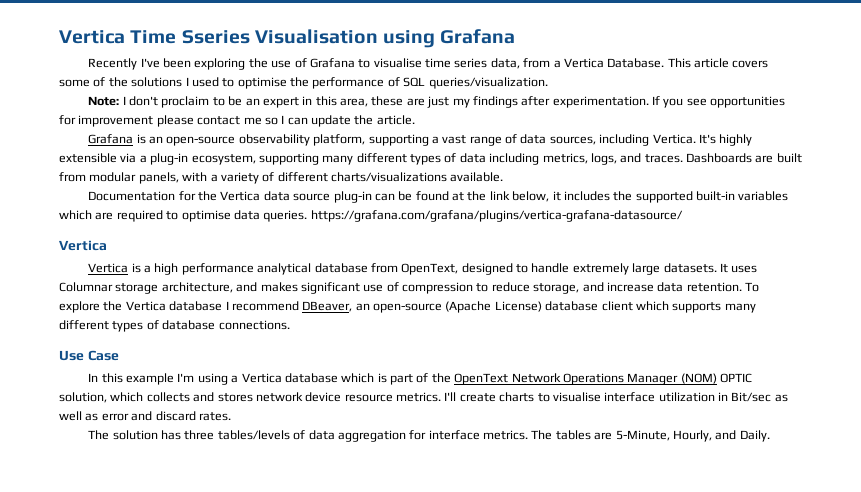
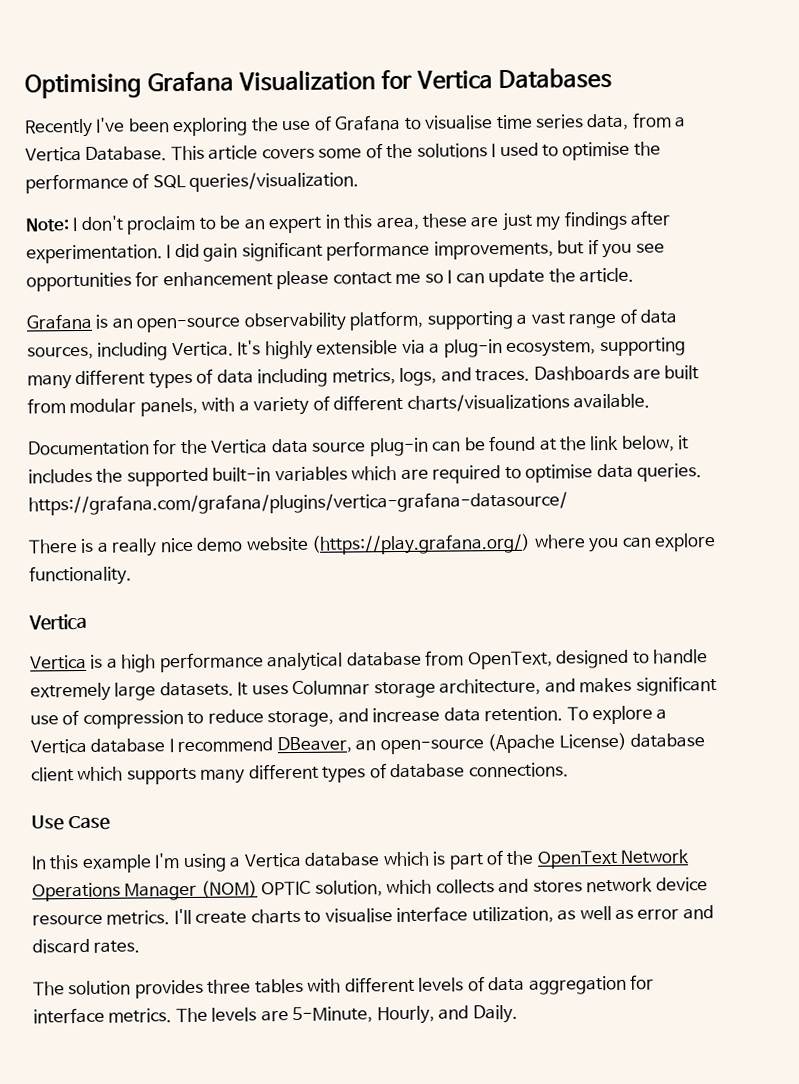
[59,29,516,48] Vertica Time Sseries Visualisation using Grafana -> [24,67,613,99] Optimising Grafana Visualization for Vertica Databases
[652,96,661,105] If -> [166,239,599,262] I did gain significant performance improvements, but if
[78,115,154,127] improvement -> [162,271,273,287] enhancement
(683, 216) none -> [28,533,716,557] [29,565,132,586] // There is a really nice demo website (https://play.grafana.org/) where you can explore functionality.
[103,301,123,311] the -> [656,708,668,720] a
[658,392,772,402] utilization in Bit/sec -> [471,906,554,924] utilization,
[161,430,290,440] has three tables/levels -> [134,976,465,999] provides three tables with different levels
[555,430,591,440] tables -> [211,1007,258,1022] levels

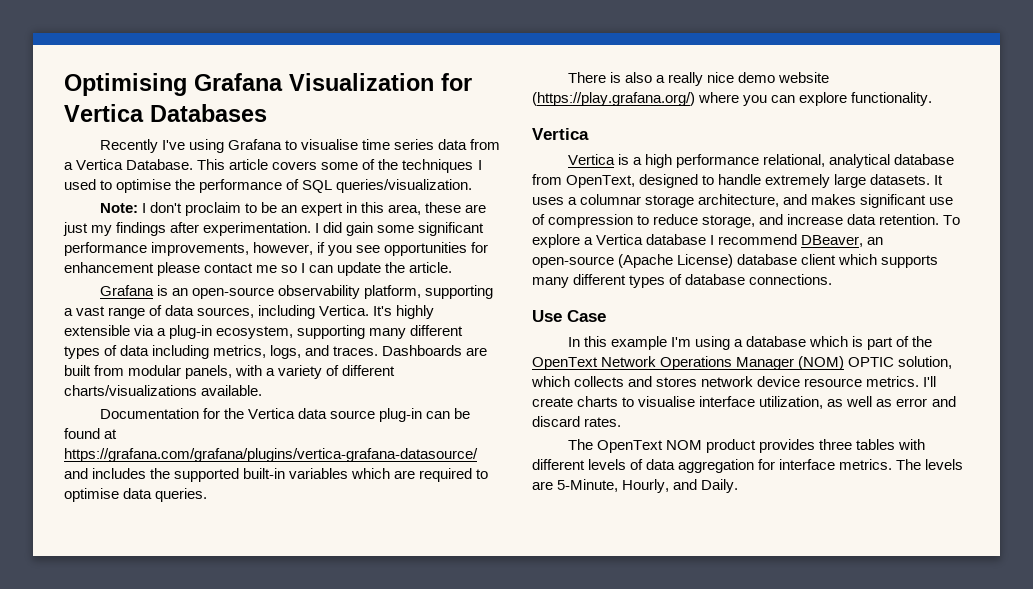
[127,115,332,137] been exploring the use of -> [188,139,224,153] using
[586,113,630,131] data, -> [438,139,468,150] data
[416,143,488,158] solutions -> [402,159,474,173] techniques
(239, 252) none -> [377,225,415,233] some
[557,240,585,255] but -> [253,242,314,255] however,
[559,435,690,452] the link below, it -> [64,448,478,462] [64,468,88,479] https://grafana.com/grafana/plugins/vertica-grafana-datasource/ and
[28,491,568,516] https://grafana.com/grafana/plugins/vertica-grafana-datasource/ -> (208, 495) none
(95, 546) none -> [624,72,652,83] also
(264, 662) none -> [763,154,826,167] relational,
[292,680,371,696] Columnar -> [568,194,642,205] a columnar
[243,852,302,868] Vertica -> (744, 343) none
[68,980,132,996] solution -> [596,439,757,453] OpenText NOM product

